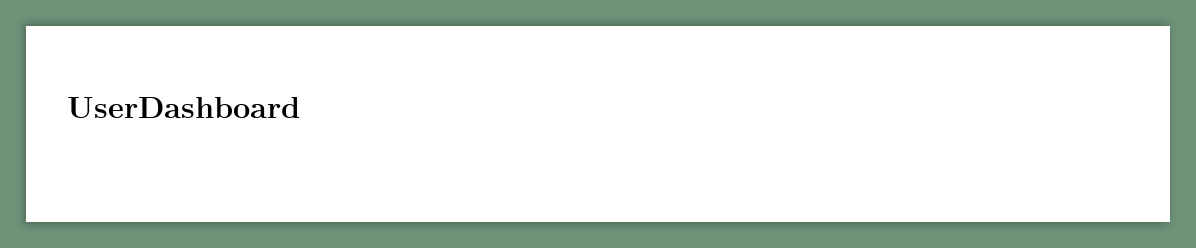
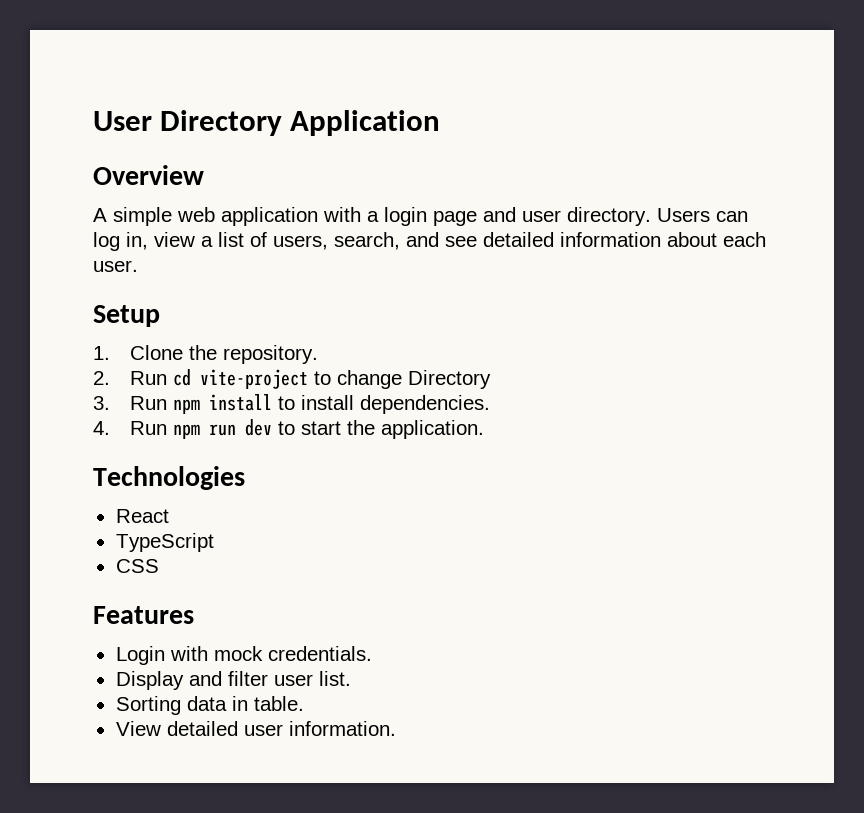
[67,97,300,118] UserDashboard -> [93,110,441,136] [93,165,204,185] [93,207,748,226] [93,232,766,251] [93,260,138,272] [93,305,160,327] [93,345,318,364] [93,369,491,389] [93,394,490,414] [93,419,484,439] [93,466,245,490] [115,509,169,523] [115,533,214,552] [115,559,159,573] [93,606,194,624] [115,646,372,665] [115,671,351,690] [115,696,304,715] [115,721,396,736] User Directory Application // Overview // A simple web application with a login page and user directory. Users can log in, view a list of users, search, and see detailed information about each user. // Setup // 1. Clone the repository. // 2. Run cd vite-project to change Directory // 3. Run npm install to install dependencies. // 4. Run npm run dev to start the application. // Technologies // React // TypeScript // CSS // Features // Login with mock credentials. // Display and filter user list. // Sorting data in table. // View detailed user information.

